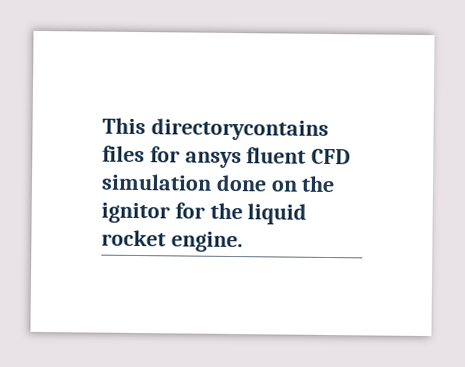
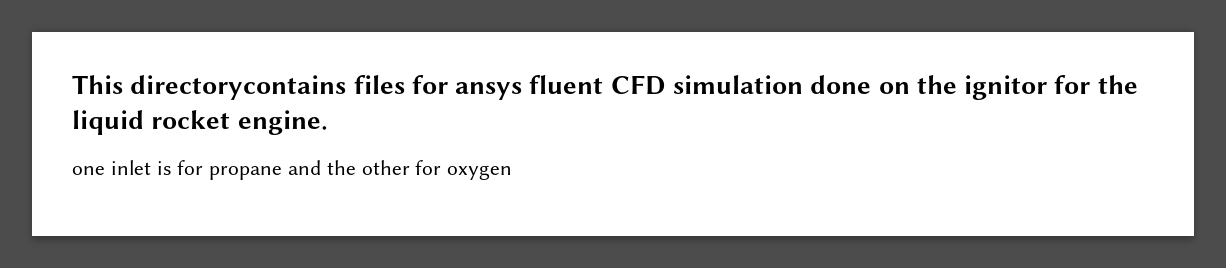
(243, 242) none -> [72,160,513,180] // one inlet is for propane and the other for oxygen

